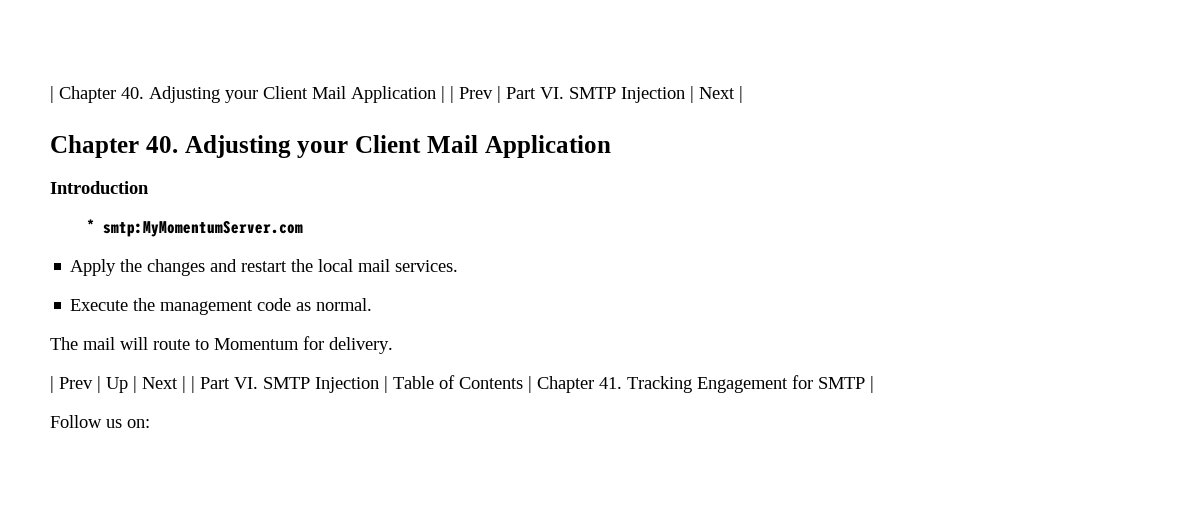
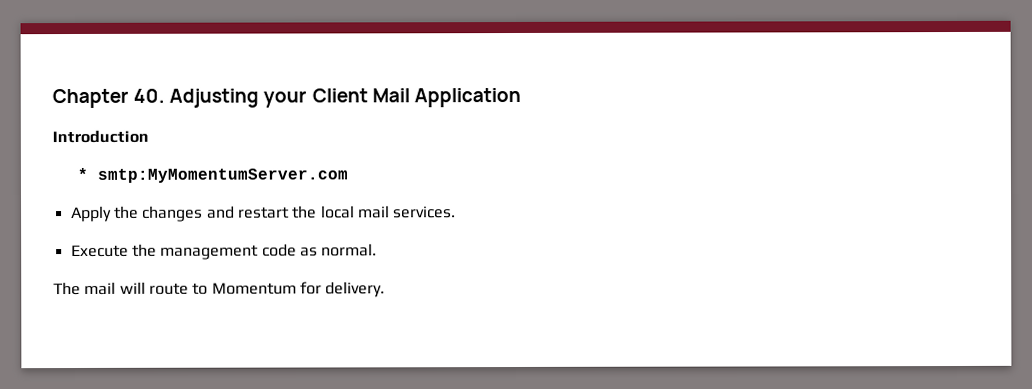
[50,86,743,103] | Chapter 40. Adjusting your Client Mail Application | | Prev | Part VI. SMTP Injection | Next | // -> (52, 98) none
[50,375,874,393] [50,415,150,428] // | Prev | Up | Next | | Part VI. SMTP Injection | Table of Contents | Chapter 41. Tracking Engagement for SMTP | // Follow us on: -> (386, 289) none

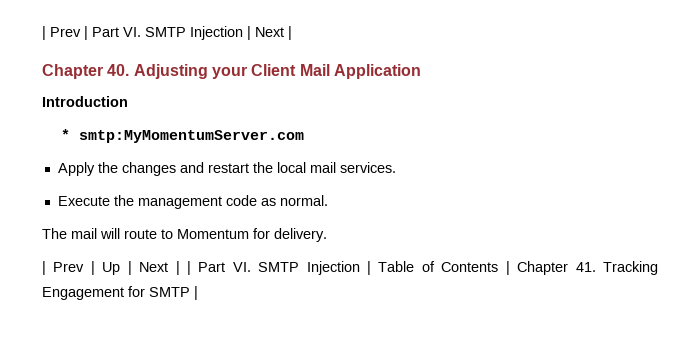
(52, 98) none -> [42,26,292,40] | Prev | Part VI. SMTP Injection | Next | //
(386, 289) none -> [42,261,659,275] [42,286,198,300] // | Prev | Up | Next | | Part VI. SMTP Injection | Table of Contents | Chapter 41. Tracking Engagement for SMTP |

